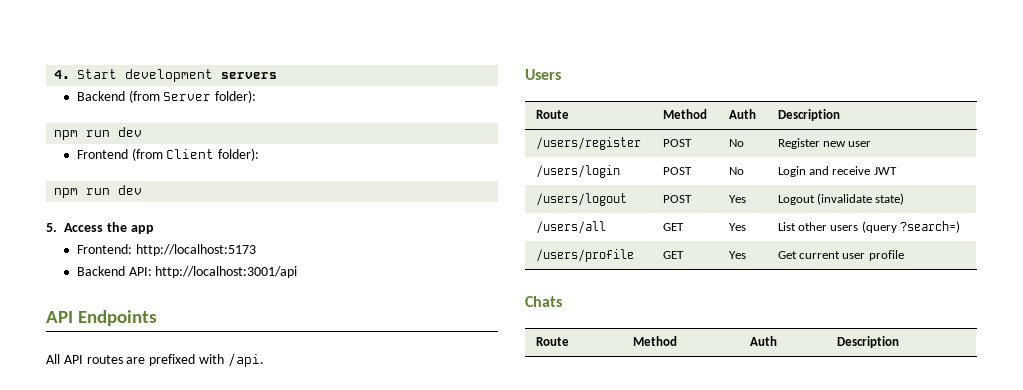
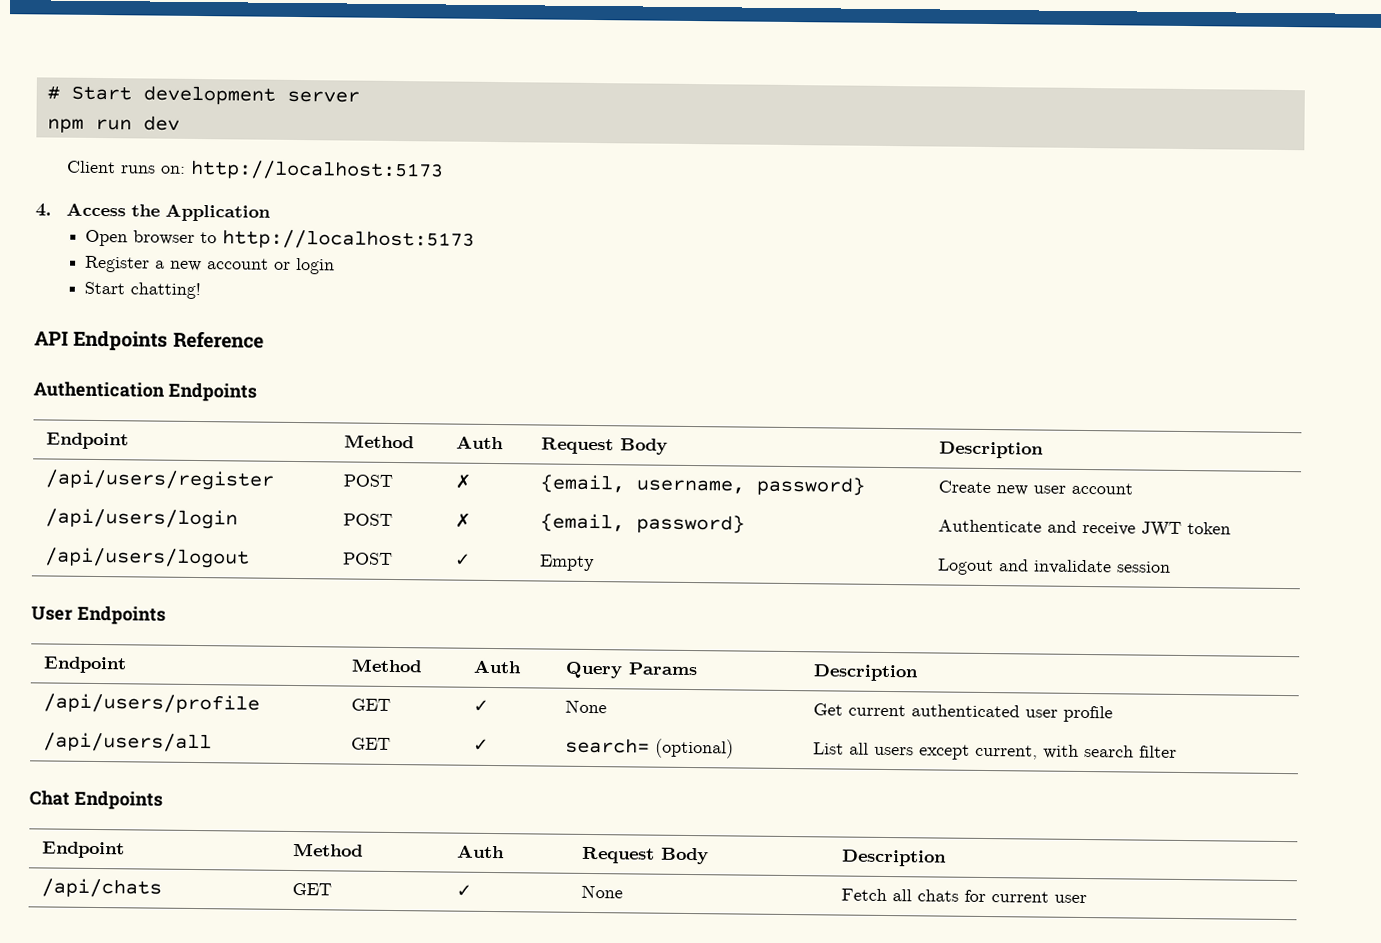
[54,70,71,79] 4. -> [46,85,60,100] #
[221,72,278,79] [76,90,257,103] [54,127,143,140] [76,148,260,161] [54,185,143,198] [46,222,154,234] [76,244,256,256] [76,266,298,278] [46,310,158,326] [46,353,264,367] [525,69,561,80] [535,110,569,119] [662,109,707,119] [728,109,756,119] [777,109,840,121] [535,137,641,150] [662,139,692,147] [728,139,744,147] [777,138,820,149] servers // Backend (from Server folder): // npm run dev // Frontend (from Client folder): // npm run dev // 5. Access the app // Frontend: http://localhost:5173 // Backend API: http://localhost:3001/api // API Endpoints // All API routes are prefixed with /api. // Users // Route | Method | Auth | Description // /users/register | POST | No | Register -> [286,90,360,103] [46,115,180,133] [66,159,445,181] [35,202,272,222] [85,229,476,250] [84,255,336,275] [84,281,202,300] [34,330,264,351] [33,381,257,402] [45,432,129,450] [343,434,414,449] [455,435,504,450] [540,437,668,455] [938,441,1044,459] [44,469,274,491] [342,474,393,487] [454,473,471,489] [539,474,865,496] [937,480,991,494] server // npm run dev // Client runs on: http://localhost:5173 // 4. Access the Application // Open browser to http://localhost:5173 // Register a new account or login // Start chatting! // API Endpoints Reference // Authentication Endpoints // Endpoint | Method | Auth | Request Body | Description // /api/users/register | POST | ✗ | {email, username, password} | Create
[535,165,620,178] [662,167,692,175] [728,167,744,175] [777,166,806,177] // /users/login | POST | No | Login -> [1070,482,1133,495] [44,508,238,530] [342,513,393,526] [454,512,471,528] [539,513,745,534] [937,519,1042,533] account // /api/users/login | POST | ✗ | {email, password} | Authenticate
[535,193,627,206] [662,195,692,203] [728,195,746,203] // /users/logout | POST | Yes -> [1186,522,1231,535] [44,547,250,569] [342,552,393,565] [454,553,471,566] [538,554,595,572] token // /api/users/logout | POST | ✓ | Empty
[816,193,905,205] [535,221,606,234] [662,223,684,231] [728,223,746,231] [777,221,961,233] [535,249,634,262] [662,251,684,259] [728,251,746,259] [777,250,904,261] [525,296,562,307] [535,337,569,346] [632,336,677,346] [749,336,777,346] [836,336,899,348] (invalidate state) // /users/all | GET | Yes | List other users (query ?search=) // /users/profile | GET | Yes | Get current user profile // Chats // Route | Method | Auth | Description -> [998,559,1171,575] [31,605,166,625] [42,656,127,674] [350,658,422,673] [472,659,522,674] [564,661,698,679] [812,664,919,682] [42,693,260,714] [350,698,391,711] [472,699,489,712] [564,699,607,714] [812,703,1113,723] [42,732,212,753] [350,737,391,750] [472,738,489,751] [564,737,734,759] [812,742,1177,760] [29,790,163,810] [41,841,125,859] [292,842,363,857] [456,844,505,859] [581,846,709,865] [841,849,947,867] [40,878,162,898] [291,882,332,896] [455,884,472,897] [580,884,623,899] [840,888,1087,904] and invalidate session // User Endpoints // Endpoint | Method | Auth | Query Params | Description // /api/users/profile | GET | ✓ | None | Get current authenticated user profile // /api/users/all | GET | ✓ | search= (optional) | List all users except current, with search filter // Chat Endpoints // Endpoint | Method | Auth | Request Body | Description // /api/chats | GET | ✓ | None | Fetch all chats for current user

